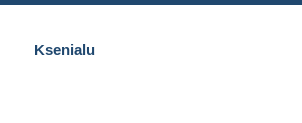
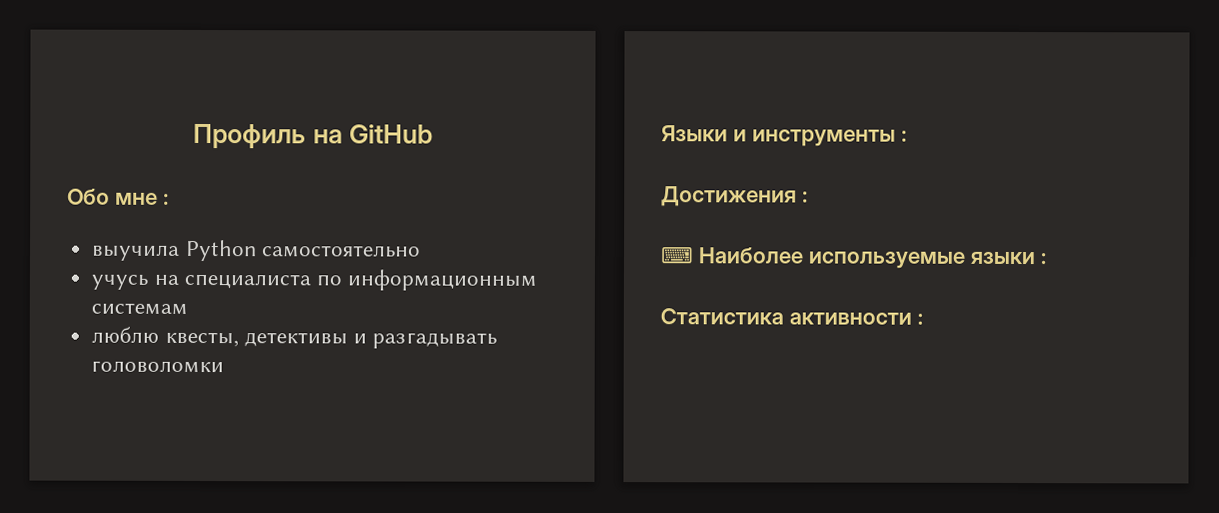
[34,44,95,55] Ksenialu -> [193,123,433,150] [67,188,169,205] [91,239,421,262] [91,269,538,291] [91,302,189,315] [91,326,498,349] [91,360,225,374] [661,125,907,147] [661,186,808,207] [660,246,1047,269] [660,308,923,325] Профиль на GitHub // Обо мне : // выучила Python самостоятельно // учусь на специалиста по информационным системам // люблю квесты, детективы и разгадывать головоломки // Языки и инструменты : // Достижения : // ⌨ Наиболее используемые языки : // Статистика активности :

